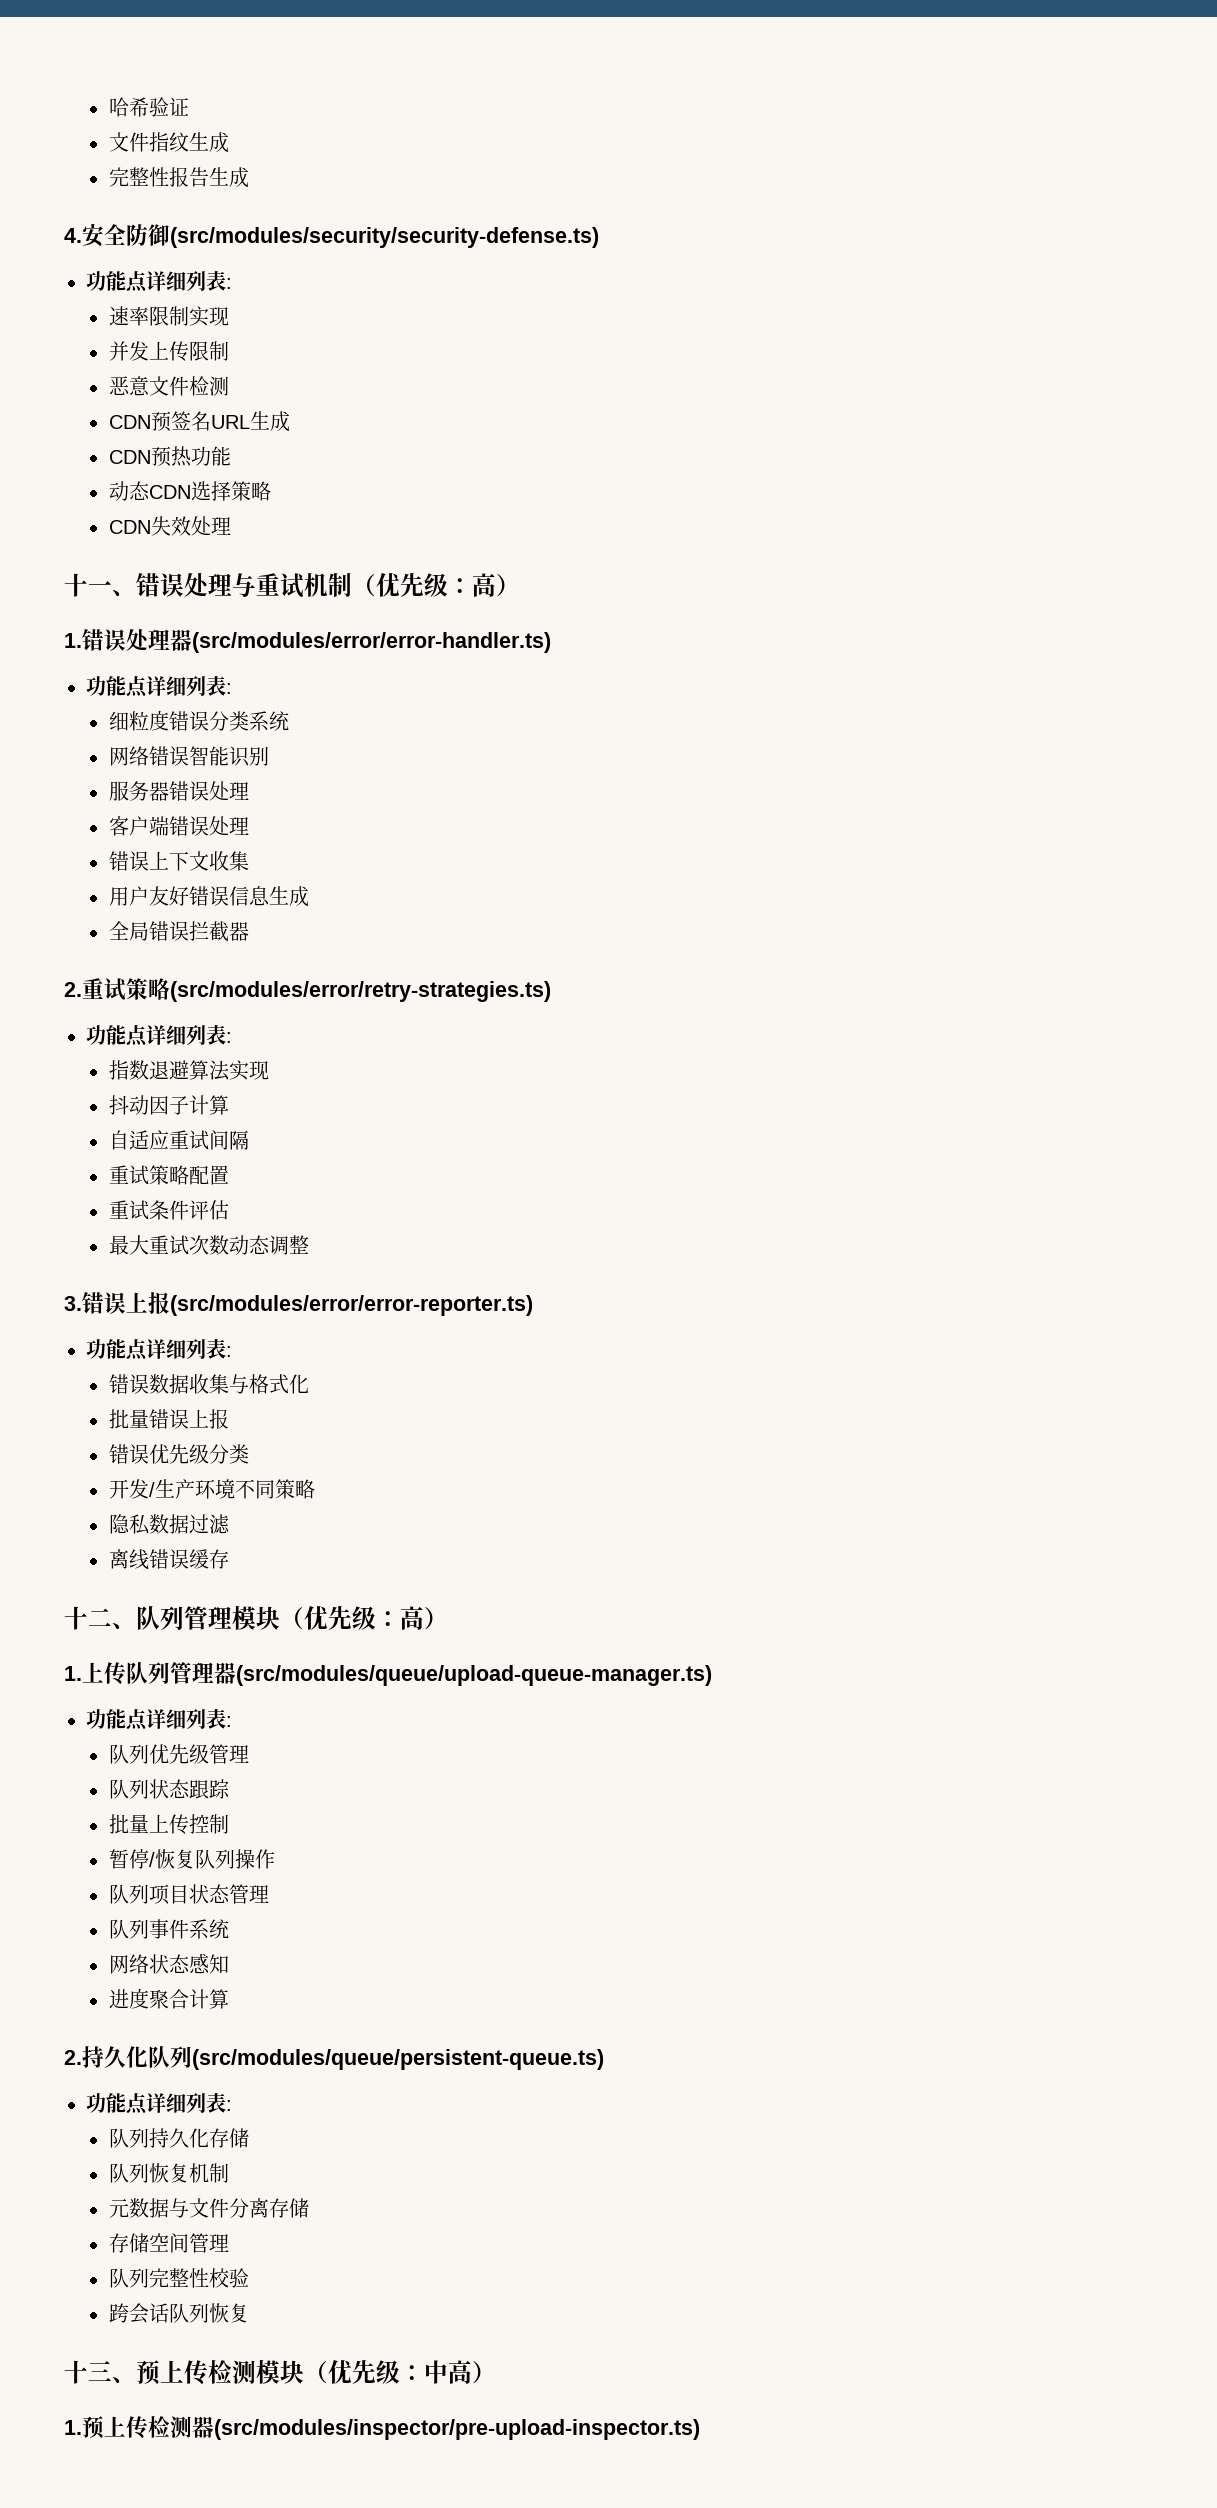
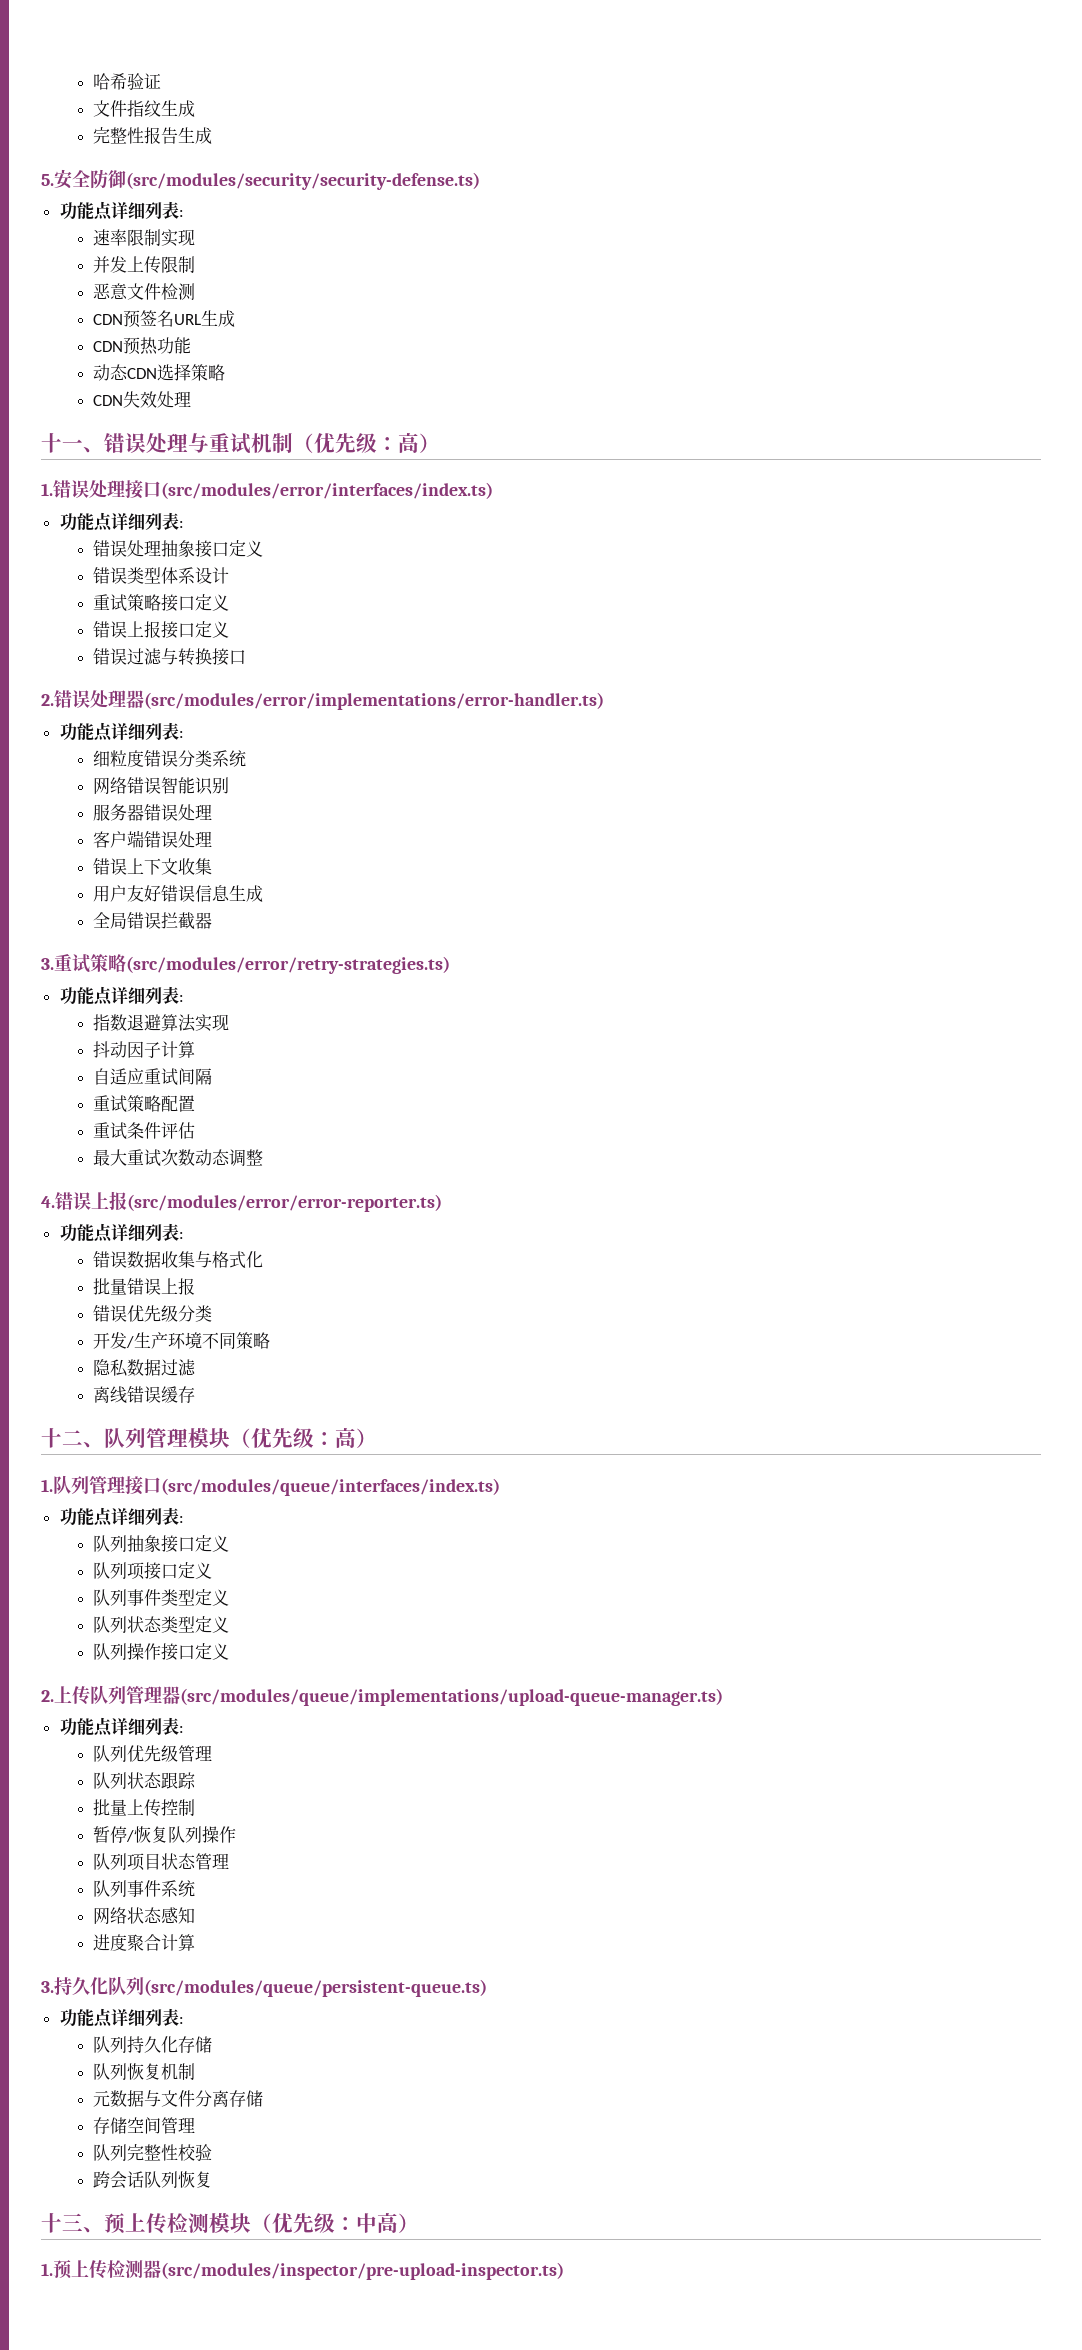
[64,228,82,243] 4. -> [41,174,54,186] 5.
[170,629,551,653] 器(src/modules/error/error-handler.ts) -> [125,480,493,499] [59,512,184,532] [92,540,263,558] [92,567,229,584] [92,594,229,612] [92,621,229,639] [92,648,246,666] [41,690,604,710] 接口(src/modules/error/interfaces/index.ts) // 功能点详细列表: // 错误处理抽象接口定义 // 错误类型体系设计 // 重试策略接口定义 // 错误上报接口定义 // 错误过滤与转换接口 // 2.错误处理器(src/modules/error/implementations/error-handler.ts)
[64,982,82,997] 2. -> [41,958,54,970] 3.
[64,1296,82,1311] 3. -> [41,1196,55,1208] 4.
(82, 1673) none -> [53,1475,500,1496] [59,1507,184,1527] [92,1535,229,1553] [92,1562,212,1580] [92,1589,229,1606] [92,1616,229,1633] [92,1643,229,1661] [41,1690,54,1702] 队列管理接口(src/modules/queue/interfaces/index.ts) // 功能点详细列表: // 队列抽象接口定义 // 队列项接口定义 // 队列事件类型定义 // 队列状态类型定义 // 队列操作接口定义 // 2.
[236,1665,712,1686] (src/modules/queue/upload-queue-manager.ts) -> [180,1688,723,1706] (src/modules/queue/implementations/upload-queue-manager.ts)
[64,2050,82,2065] 2. -> [41,1981,54,1993] 3.

